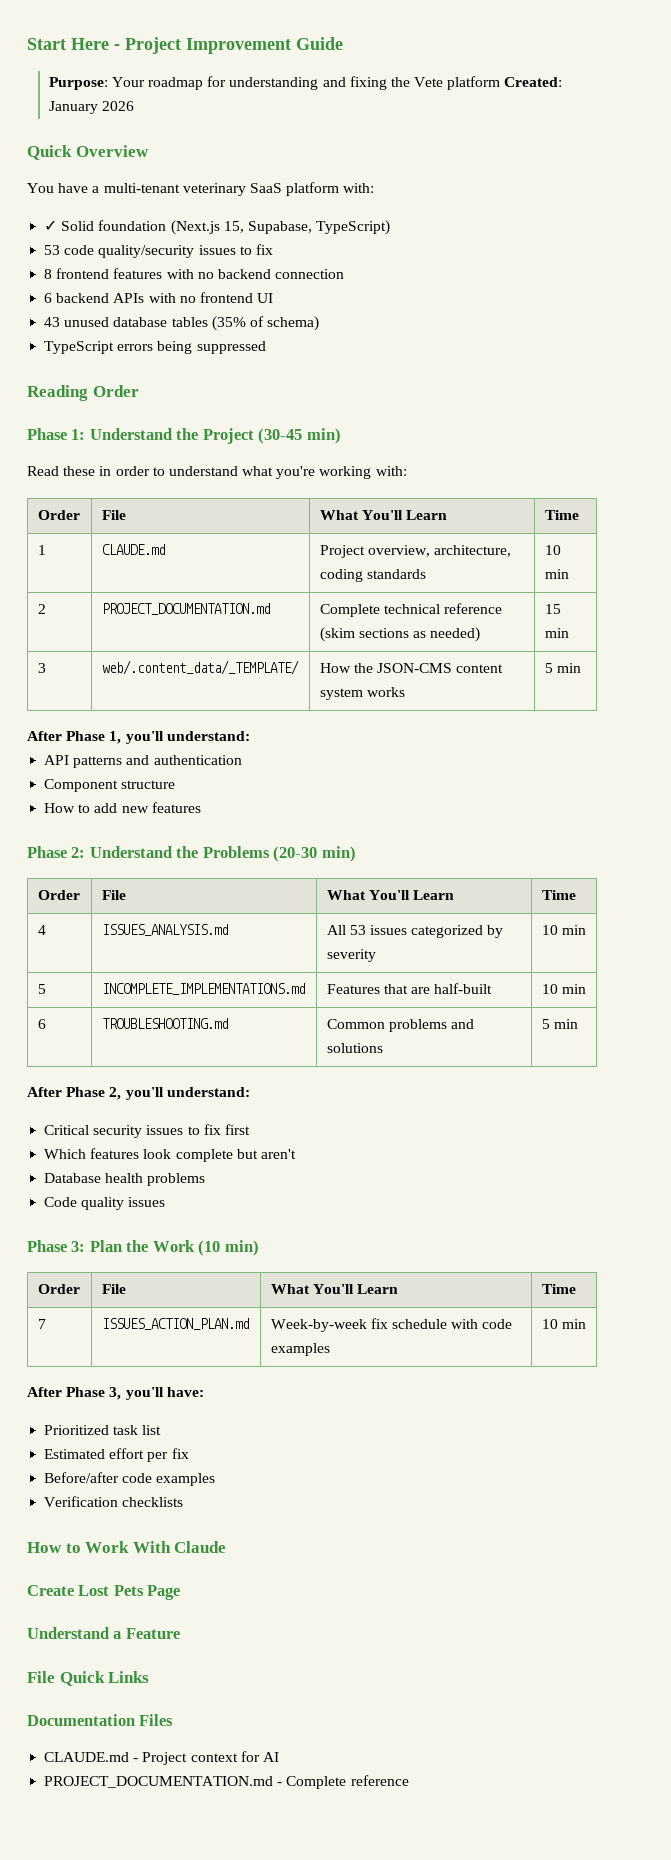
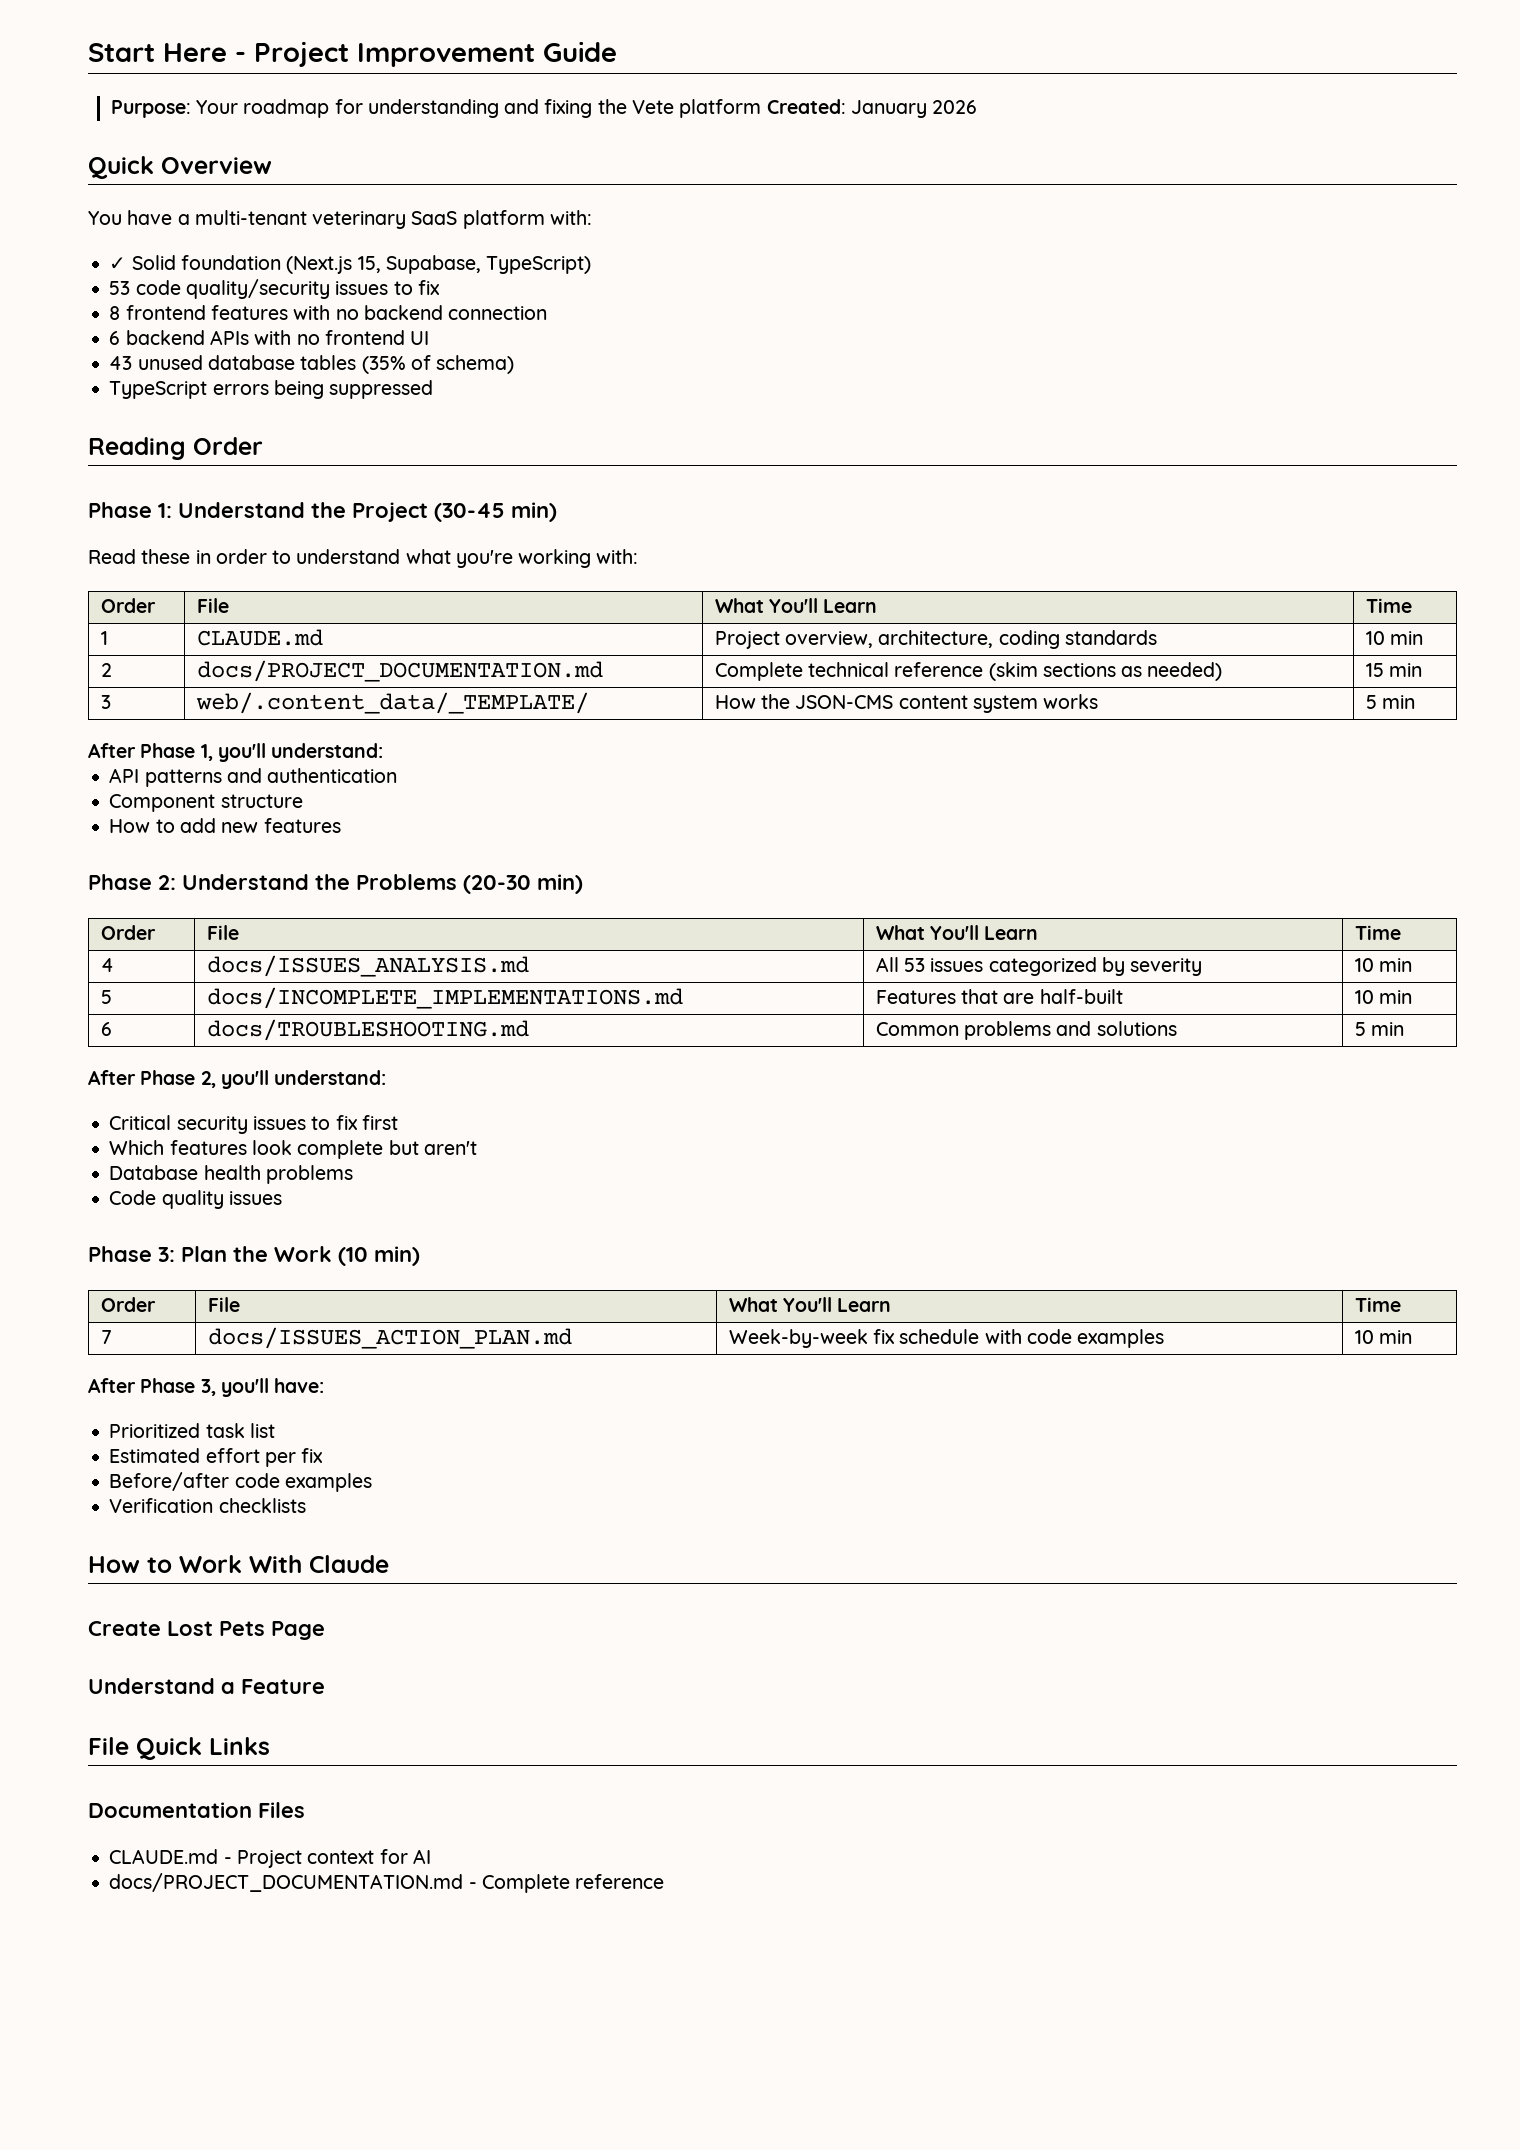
[101,603,270,615] PROJECT_DOCUMENTATION.md -> [196,660,603,682] docs/PROJECT_DOCUMENTATION.md
[101,924,228,936] ISSUES_ANALYSIS.md -> [206,955,529,977] docs/ISSUES_ANALYSIS.md
[101,983,305,995] INCOMPLETE_IMPLEMENTATIONS.md -> [206,987,683,1009] docs/INCOMPLETE_IMPLEMENTATIONS.md
[101,1018,228,1029] TROUBLESHOOTING.md -> [206,1019,529,1041] docs/TROUBLESHOOTING.md
[101,1318,249,1330] ISSUES_ACTION_PLAN.md -> [207,1327,572,1349] docs/ISSUES_ACTION_PLAN.md
[44,1776,274,1788] PROJECT_DOCUMENTATION.md -> [109,1873,464,1892] docs/PROJECT_DOCUMENTATION.md

